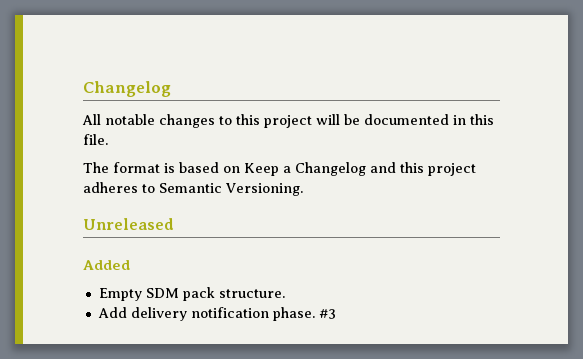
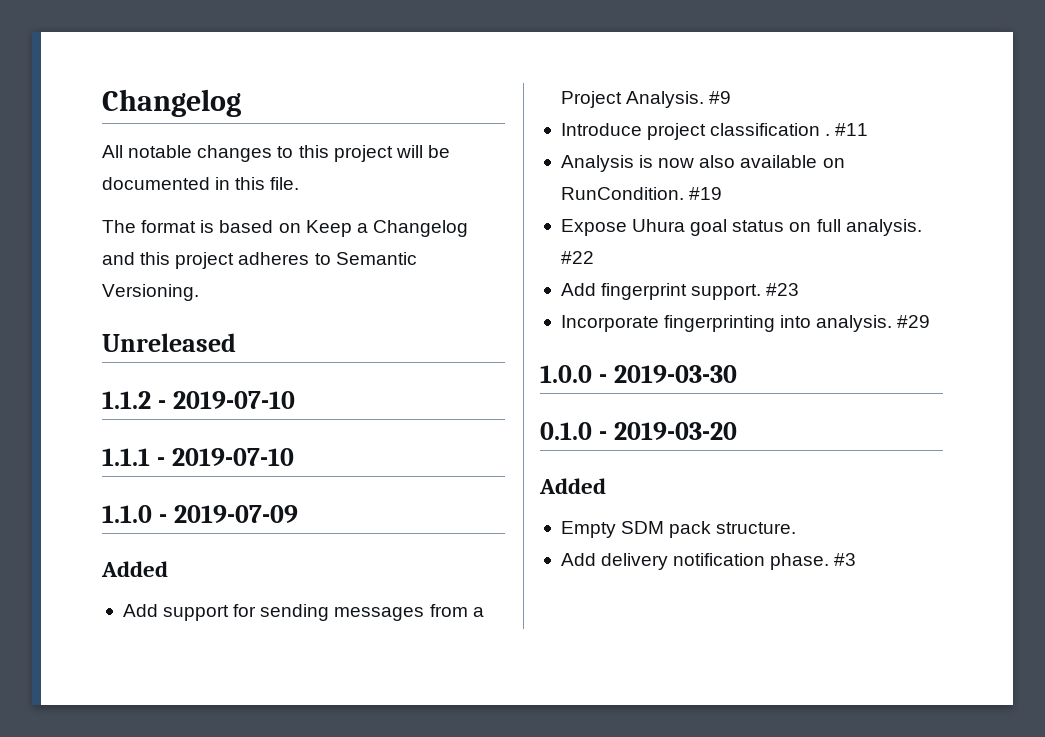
(174, 224) none -> [102,391,296,409] [102,448,295,466] [102,505,299,523] [101,561,168,577] [122,604,484,621] [560,91,732,108] [560,123,869,140] [560,155,845,172] [560,187,723,200] [560,219,922,236] [560,251,594,264] [560,283,800,300] [560,315,931,332] [540,365,738,383] [540,422,738,440] // 1.1.2 - 2019-07-10 // 1.1.1 - 2019-07-10 // 1.1.0 - 2019-07-09 // Added // Add support for sending messages from a Project Analysis. #9 // Introduce project classification . #11 // Analysis is now also available on RunCondition. #19 // Expose Uhura goal status on full analysis. #22 // Add fingerprint support. #23 // Incorporate fingerprinting into analysis. #29 // 1.0.0 - 2019-03-30 // 0.1.0 - 2019-03-20

